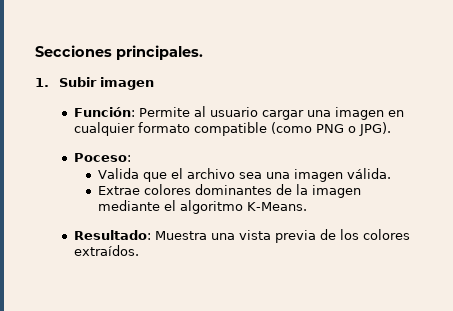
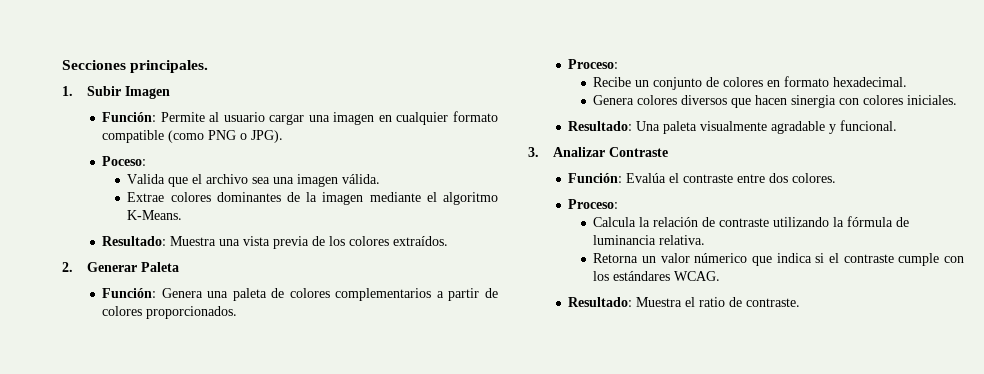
[100,77,155,90] imagen -> [124,86,170,99] Imagen
(139, 250) none -> [62,262,179,272] [102,288,499,301] [102,306,238,319] [568,59,619,69] [593,76,908,90] [593,95,958,108] [568,120,898,134] [528,147,668,157] [568,173,837,183] [568,199,619,209] [593,216,910,227] [593,235,706,245] [593,253,964,266] [593,271,721,281] [568,297,801,307] // 2. Generar Paleta // Función: Genera una paleta de colores complementarios a partir de colores proporcionados. // Proceso: // Recibe un conjunto de colores en formato hexadecimal. // Genera colores diversos que hacen sinergia con colores iniciales. // Resultado: Una paleta visualmente agradable y funcional. // 3. Analizar Contraste // Función: Evalúa el contraste entre dos colores. // Proceso: // Calcula la relación de contraste utilizando la fórmula de luminancia relativa. // Retorna un valor númerico que indica si el contraste cumple con los estándares WCAG. // Resultado: Muestra el ratio de contraste.

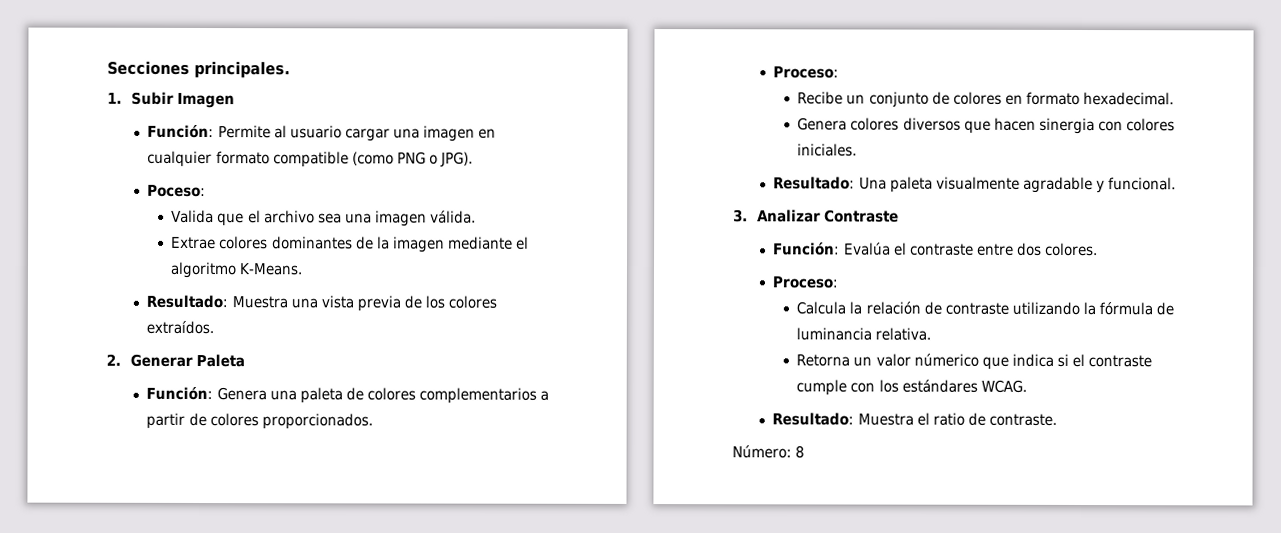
(801, 302) none -> [732,445,806,459] // Número: 8

